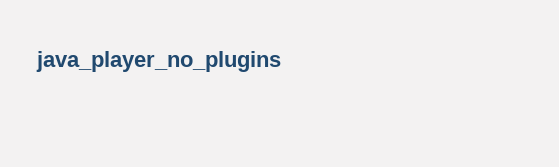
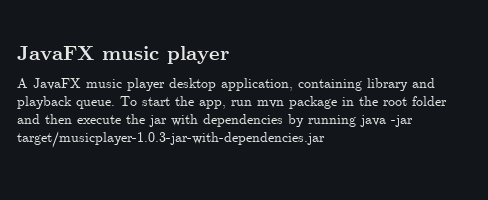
[36,51,281,72] java_player_no_plugins -> [17,46,229,64] [17,78,435,91] [17,96,447,109] [17,114,413,127] [17,131,325,148] JavaFX music player // A JavaFX music player desktop application, containing library and playback queue. To start the app, run mvn package in the root folder and then execute the jar with dependencies by running java -jar target/musicplayer-1.0.3-jar-with-dependencies.jar

